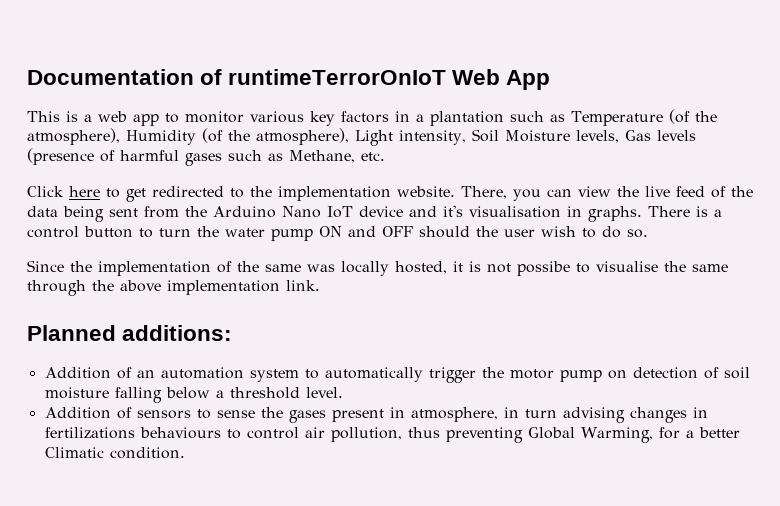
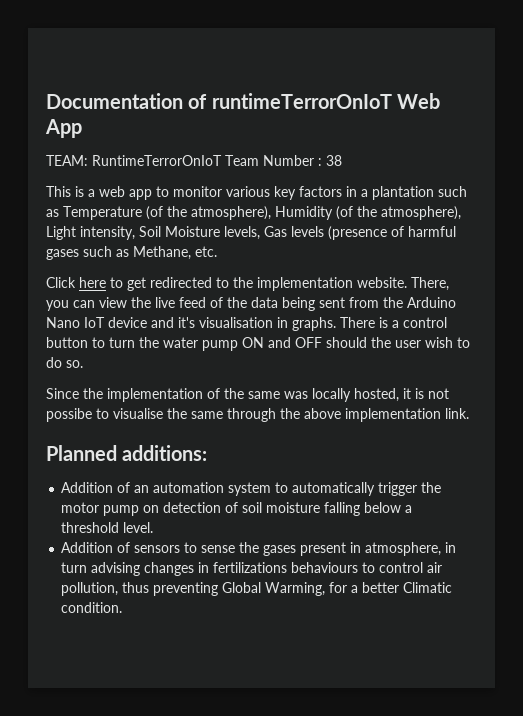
(551, 80) none -> [46,155,342,166] // TEAM: RuntimeTerrorOnIoT Team Number : 38

